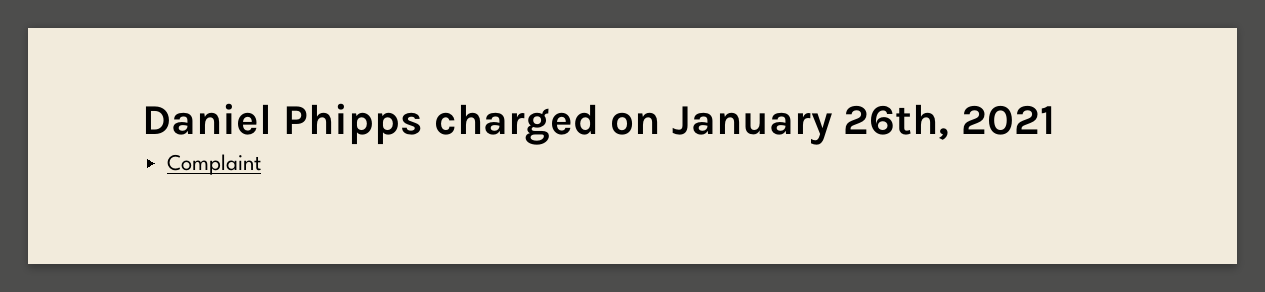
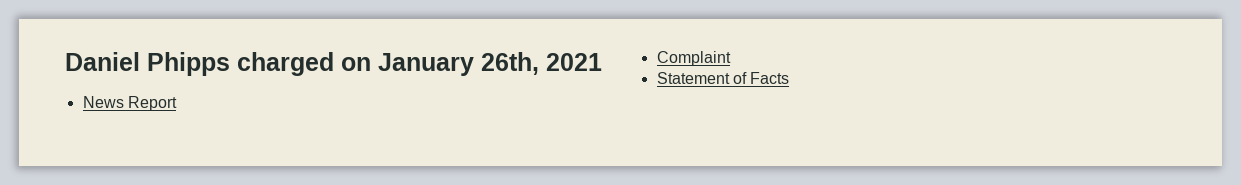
(1055, 120) none -> [82,96,177,111] // News Report
(261, 164) none -> [656,72,790,84] // Statement of Facts

